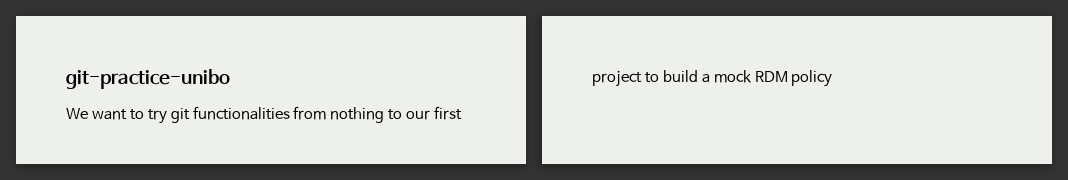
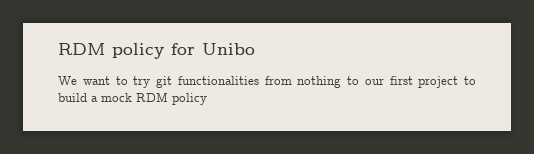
[66,69,230,89] git-practice-unibo -> [58,43,255,59] RDM policy for Unibo

